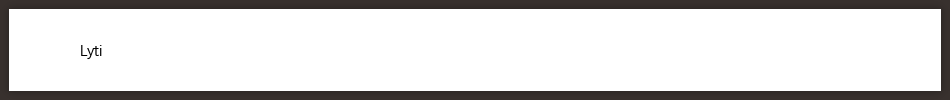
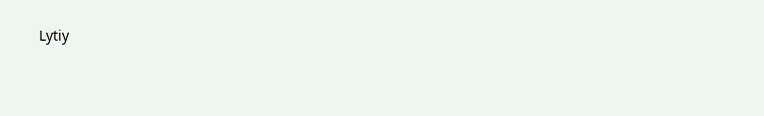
[80,45,102,60] Lyti -> [38,29,70,45] Lytiy

